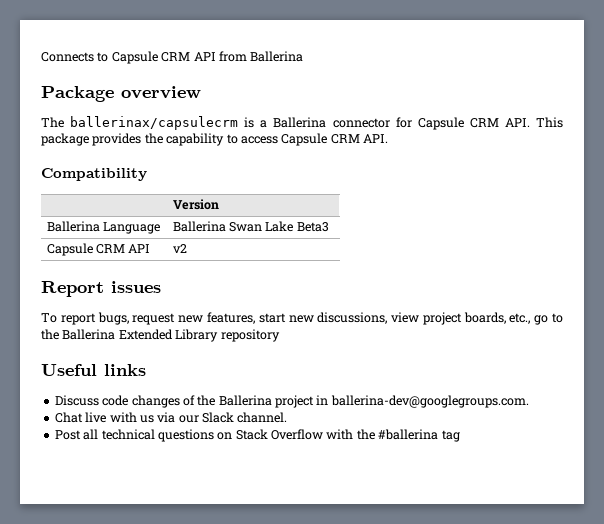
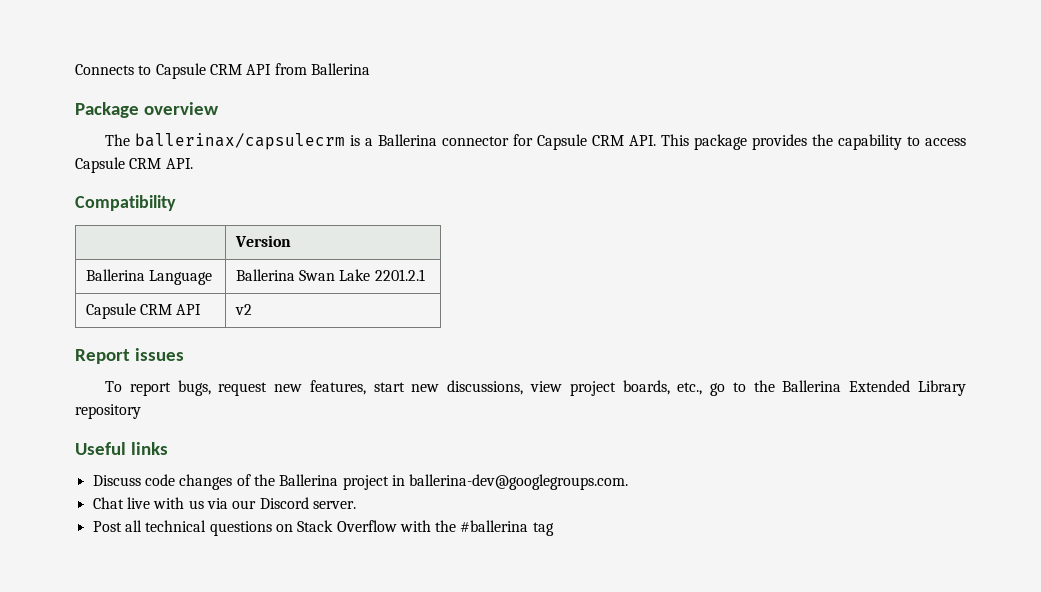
[296,222,329,232] Beta3 -> [374,269,425,281] 2201.2.1
[202,412,288,423] Slack channel. -> [259,497,356,509] Discord server.

